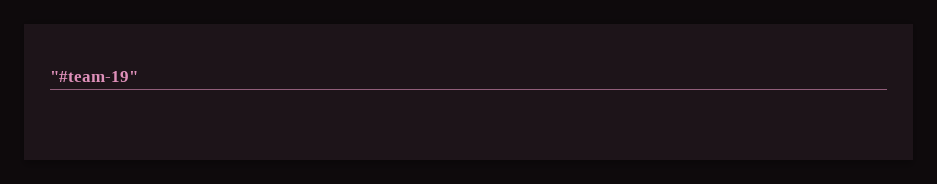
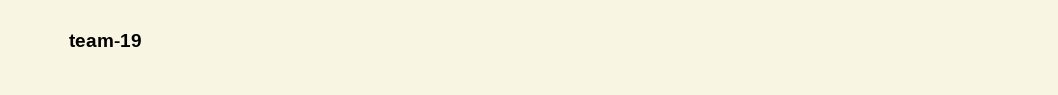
[50,71,138,82] "#team-19" -> [69,34,142,47] team-19

